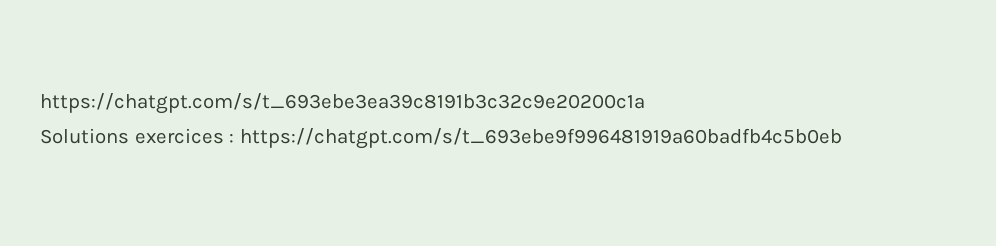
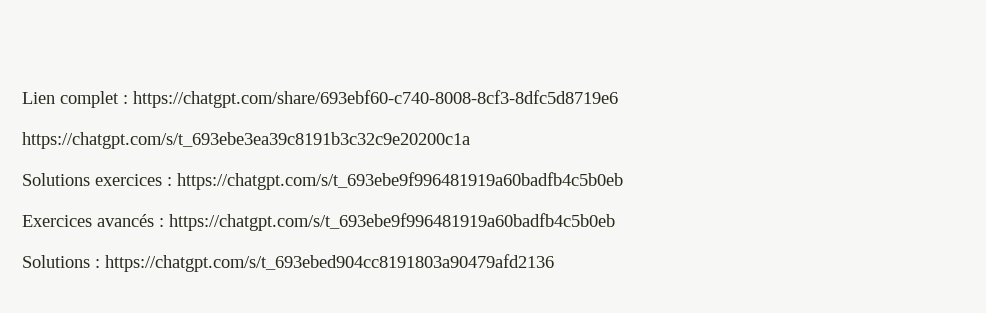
(40, 103) none -> [22,90,618,108] Lien complet : https://chatgpt.com/share/693ebf60-c740-8008-8cf3-8dfc5d8719e6 //
(842, 138) none -> [22,213,615,231] [22,254,554,272] // Exercices avancés : https://chatgpt.com/s/t_693ebe9f996481919a60badfb4c5b0eb // Solutions : https://chatgpt.com/s/t_693ebed904cc8191803a90479afd2136

